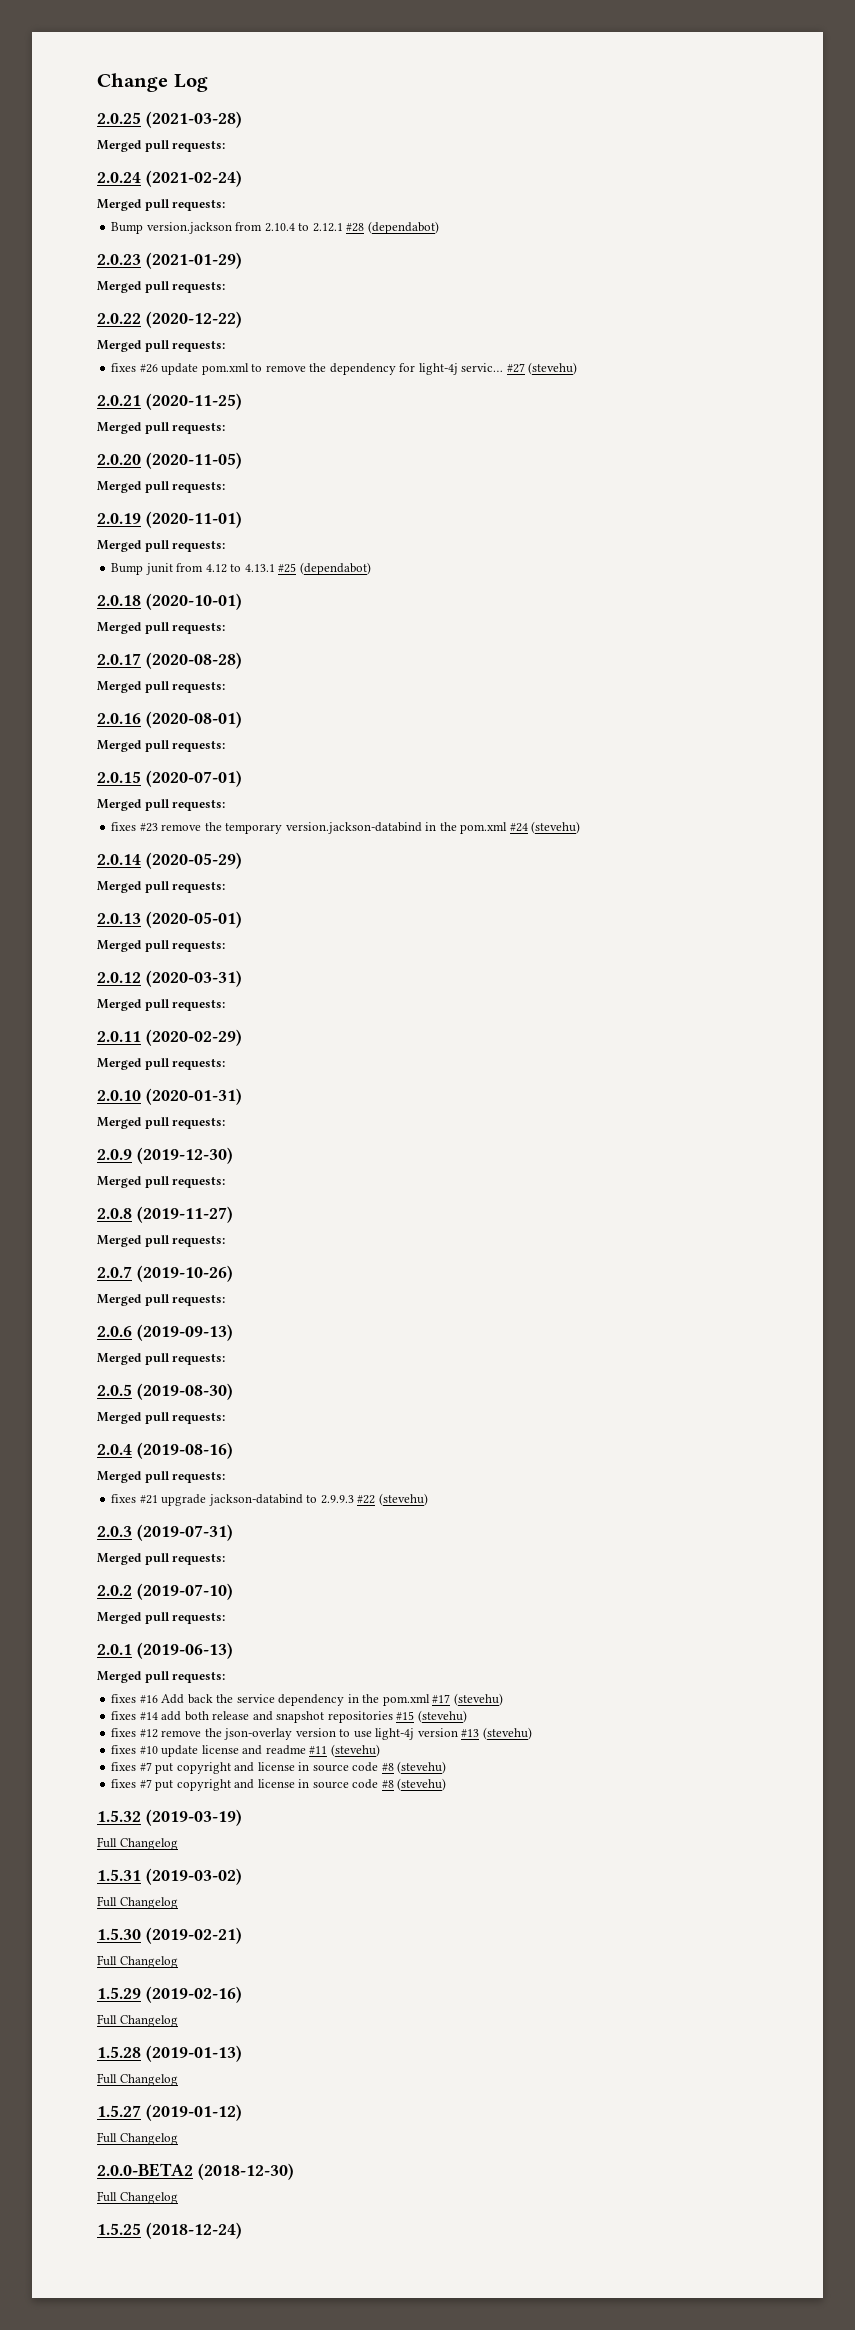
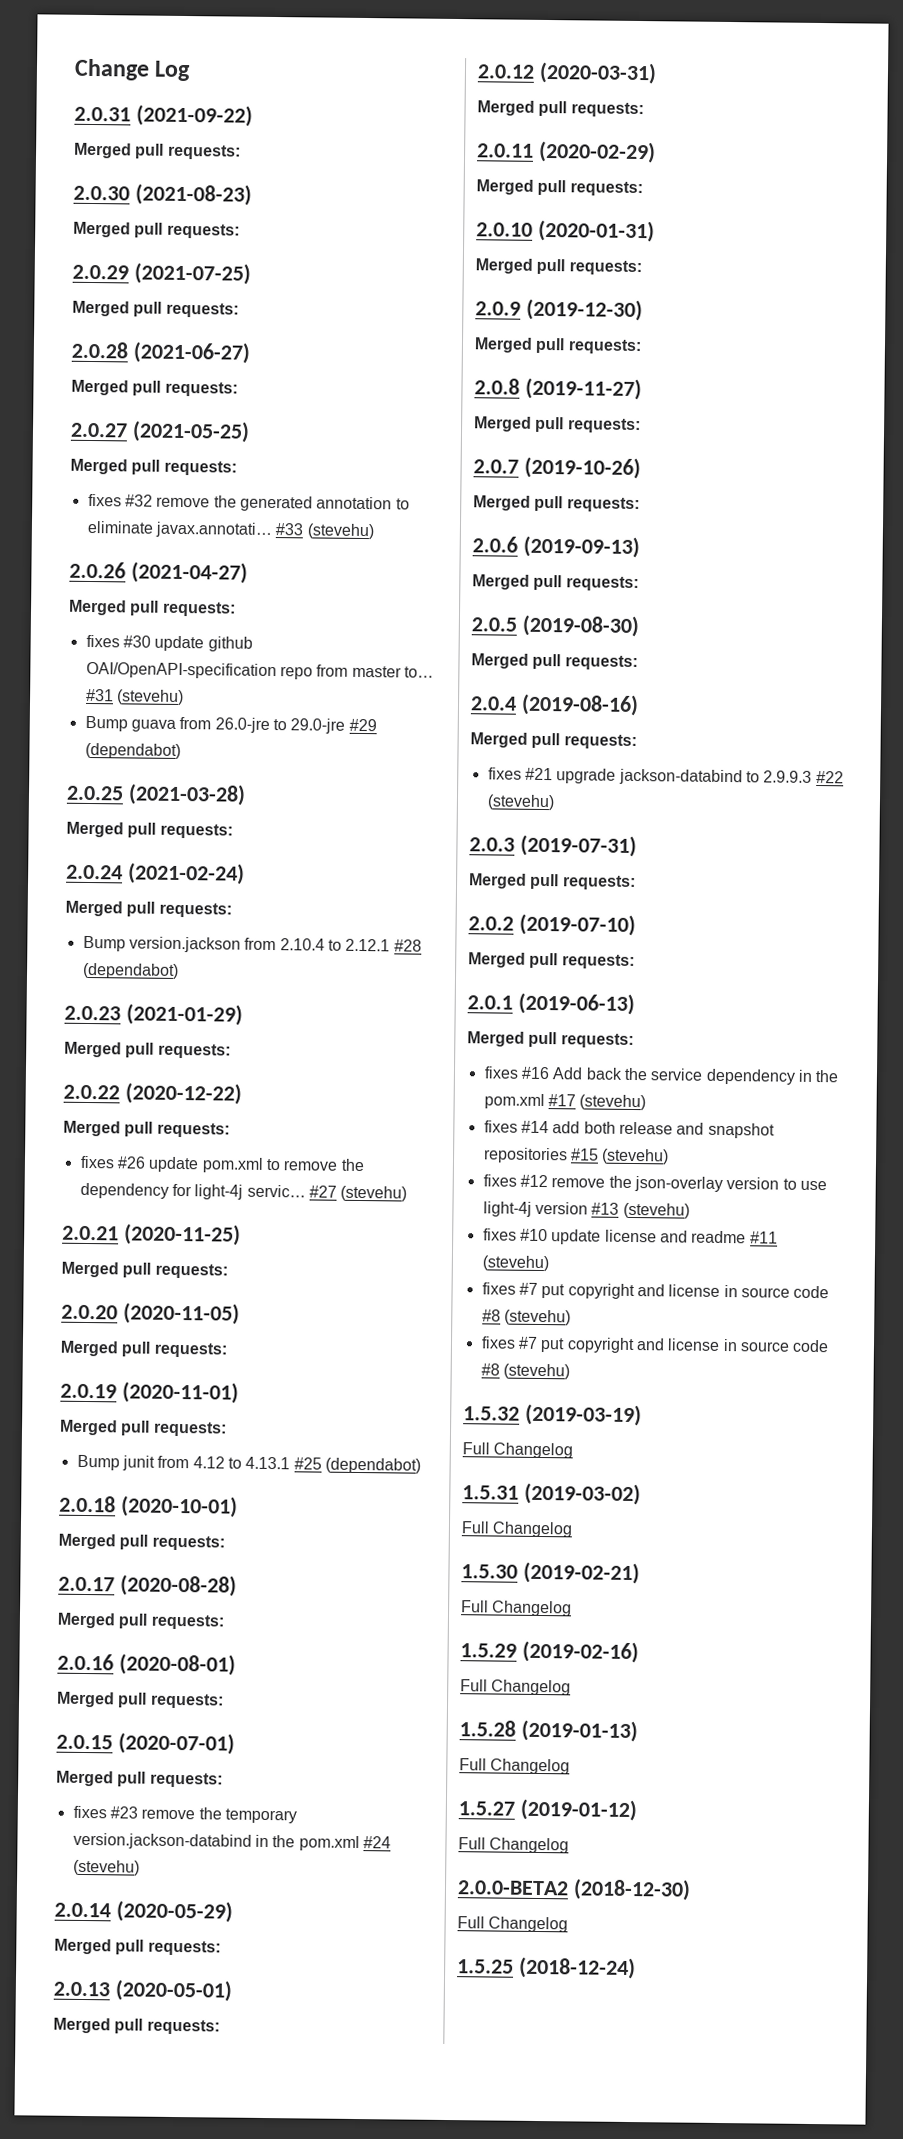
(208, 83) none -> [74,104,253,127] [74,142,241,160] [73,183,252,206] [73,221,240,239] [72,262,251,285] [72,300,239,318] [71,341,250,364] [71,379,238,397] [70,420,250,443] [70,458,237,476] [87,493,410,512] [86,520,374,540] [69,561,248,584] [68,599,236,617] [85,634,253,652] [85,661,434,680] [85,688,184,706] [84,715,377,734] [84,742,181,760] // 2.0.31 (2021-09-22) // Merged pull requests: // 2.0.30 (2021-08-23) // Merged pull requests: // 2.0.29 (2021-07-25) // Merged pull requests: // 2.0.28 (2021-06-27) // Merged pull requests: // 2.0.27 (2021-05-25) // Merged pull requests: // fixes #32 remove the generated annotation to eliminate javax.annotati… #33 (stevehu) // 2.0.26 (2021-04-27) // Merged pull requests: // fixes #30 update github OAI/OpenAPI-specification repo from master to… #31 (stevehu) // Bump guava from 26.0-jre to 29.0-jre #29 (dependabot)

